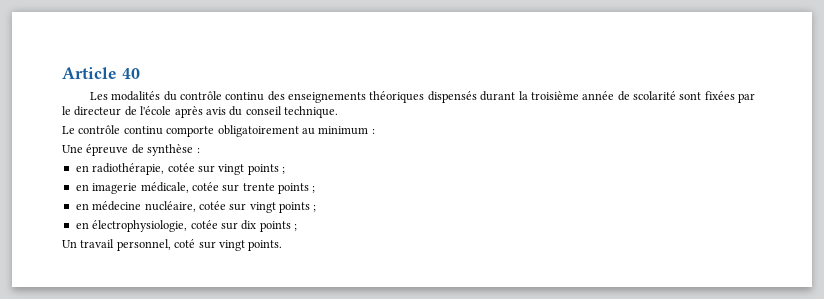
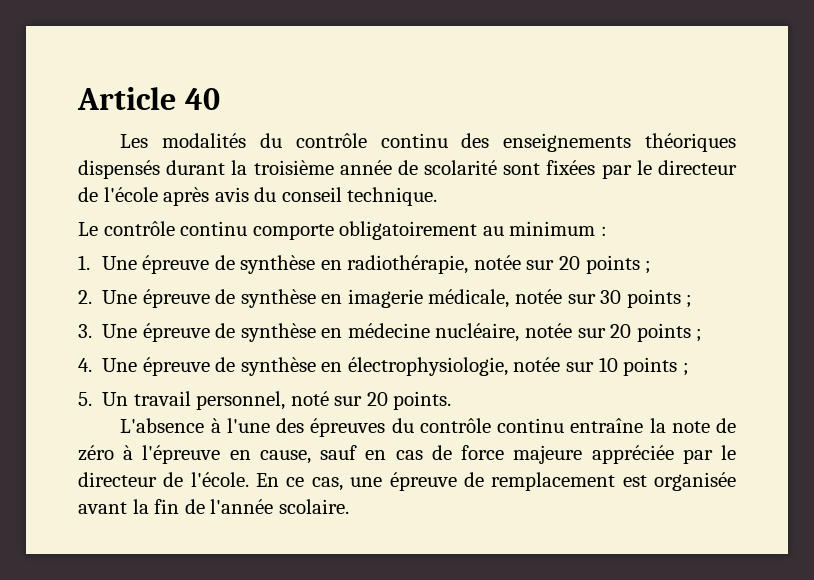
[62,144,200,156] Une épreuve de synthèse : // -> [78,255,316,274] 1. Une épreuve de synthèse
[167,163,285,175] [75,182,316,194] [75,201,317,213] [75,220,297,232] cotée sur vingt points ; // en imagerie médicale, cotée sur trente points ; // en médecine nucléaire, cotée sur vingt points ; // en électrophysiologie, cotée sur dix points ; // -> [473,255,652,274] [78,289,693,308] [78,323,703,342] [78,357,689,376] [78,392,92,406] notée sur 20 points ; // 2. Une épreuve de synthèse en imagerie médicale, notée sur 30 points ; // 3. Une épreuve de synthèse en médecine nucléaire, notée sur 20 points ; // 4. Une épreuve de synthèse en électrophysiologie, notée sur 10 points ; // 5.
[174,239,283,251] coté sur vingt points. -> [290,391,452,410] [120,418,736,437] [78,445,737,464] [78,472,737,491] [78,499,349,514] noté sur 20 points. // L'absence à l'une des épreuves du contrôle continu entraîne la note de zéro à l'épreuve en cause, sauf en cas de force majeure appréciée par le directeur de l'école. En ce cas, une épreuve de remplacement est organisée avant la fin de l'année scolaire.

